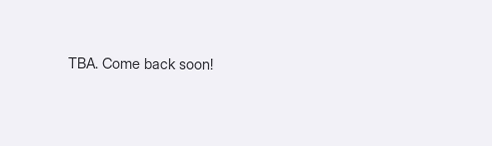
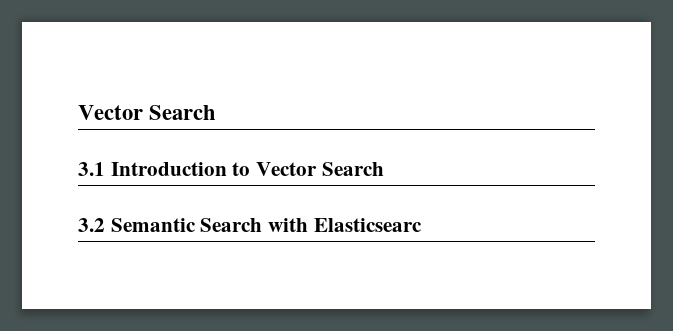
[68,57,214,70] TBA. Come back soon! -> [78,105,217,120] [78,162,384,176] [78,218,422,232] Vector Search // 3.1 Introduction to Vector Search // 3.2 Semantic Search with Elasticsearc

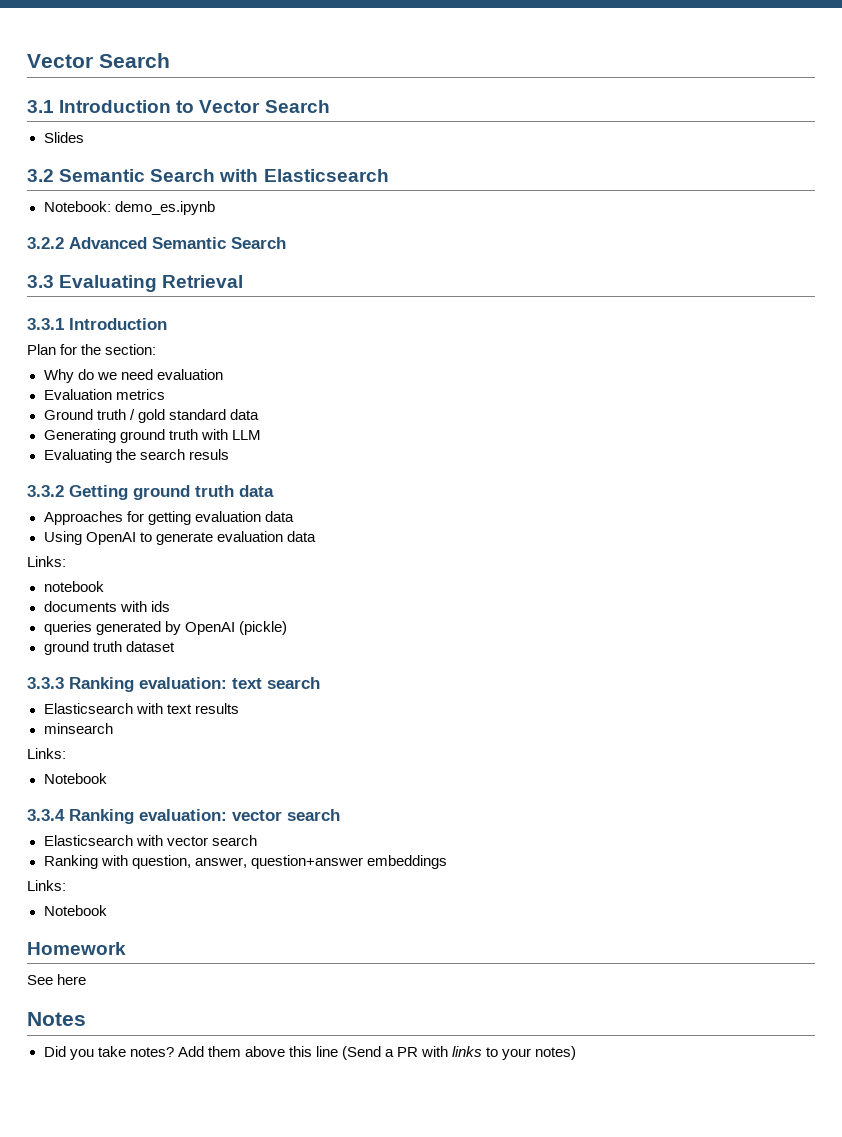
(384, 169) none -> [43,132,84,143] // Slides
[313,218,422,232] Elasticsearc -> [263,169,389,182] [43,201,215,215] [27,237,286,249] [27,275,244,292] [27,318,167,330] [27,344,157,355] [43,369,223,383] [43,389,165,400] [43,409,259,423] [43,429,261,443] [43,449,229,463] [27,485,274,500] [43,511,294,525] [43,531,316,545] [27,556,66,567] [43,581,104,592] [43,601,170,612] [43,621,287,635] [43,641,175,655] [27,677,320,692] [43,703,239,714] [43,723,113,734] [27,748,66,759] [43,773,107,784] [27,809,340,824] [43,835,257,846] [43,855,447,869] [27,880,66,891] [43,905,107,916] [27,942,126,955] [27,974,87,985] [27,1012,86,1026] [43,1046,577,1060] Elasticsearch // Notebook: demo_es.ipynb // 3.2.2 Advanced Semantic Search // 3.3 Evaluating Retrieval // 3.3.1 Introduction // Plan for the section: // Why do we need evaluation // Evaluation metrics // Ground truth / gold standard data // Generating ground truth with LLM // Evaluating the search resuls // 3.3.2 Getting ground truth data // Approaches for getting evaluation data // Using OpenAI to generate evaluation data // Links: // notebook // documents with ids // queries generated by OpenAI (pickle) // ground truth dataset // 3.3.3 Ranking evaluation: text search // Elasticsearch with text results // minsearch // Links: // Notebook // 3.3.4 Ranking evaluation: vector search // Elasticsearch with vector search // Ranking with question, answer, question+answer embeddings // Links: // Notebook // Homework // See here // Notes // Did you take notes? Add them above this line (Send a PR with links to your notes)

